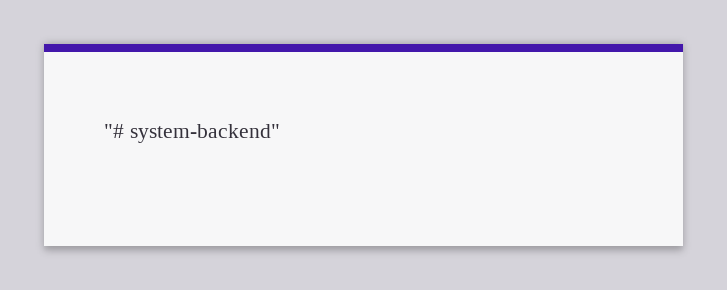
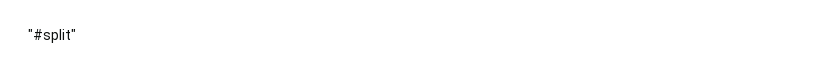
[104,124,280,143] "# system-backend" -> [28,29,76,43] "#split"

